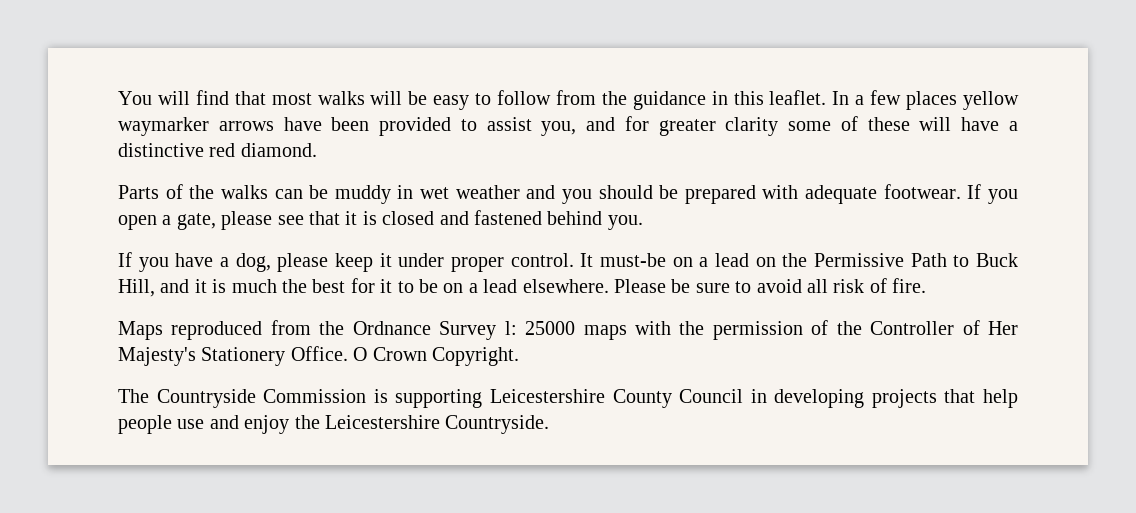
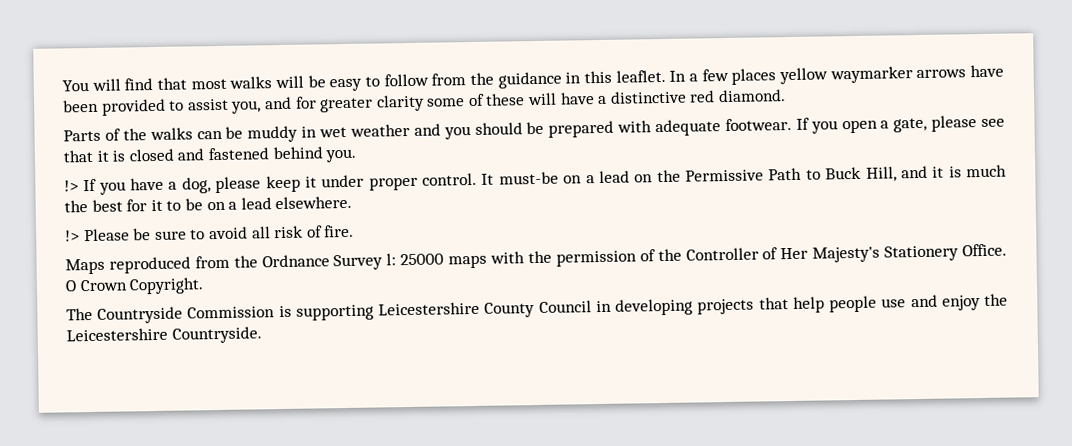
(643, 222) none -> [64,180,79,192] !>
(609, 286) none -> [65,230,80,242] // !>

